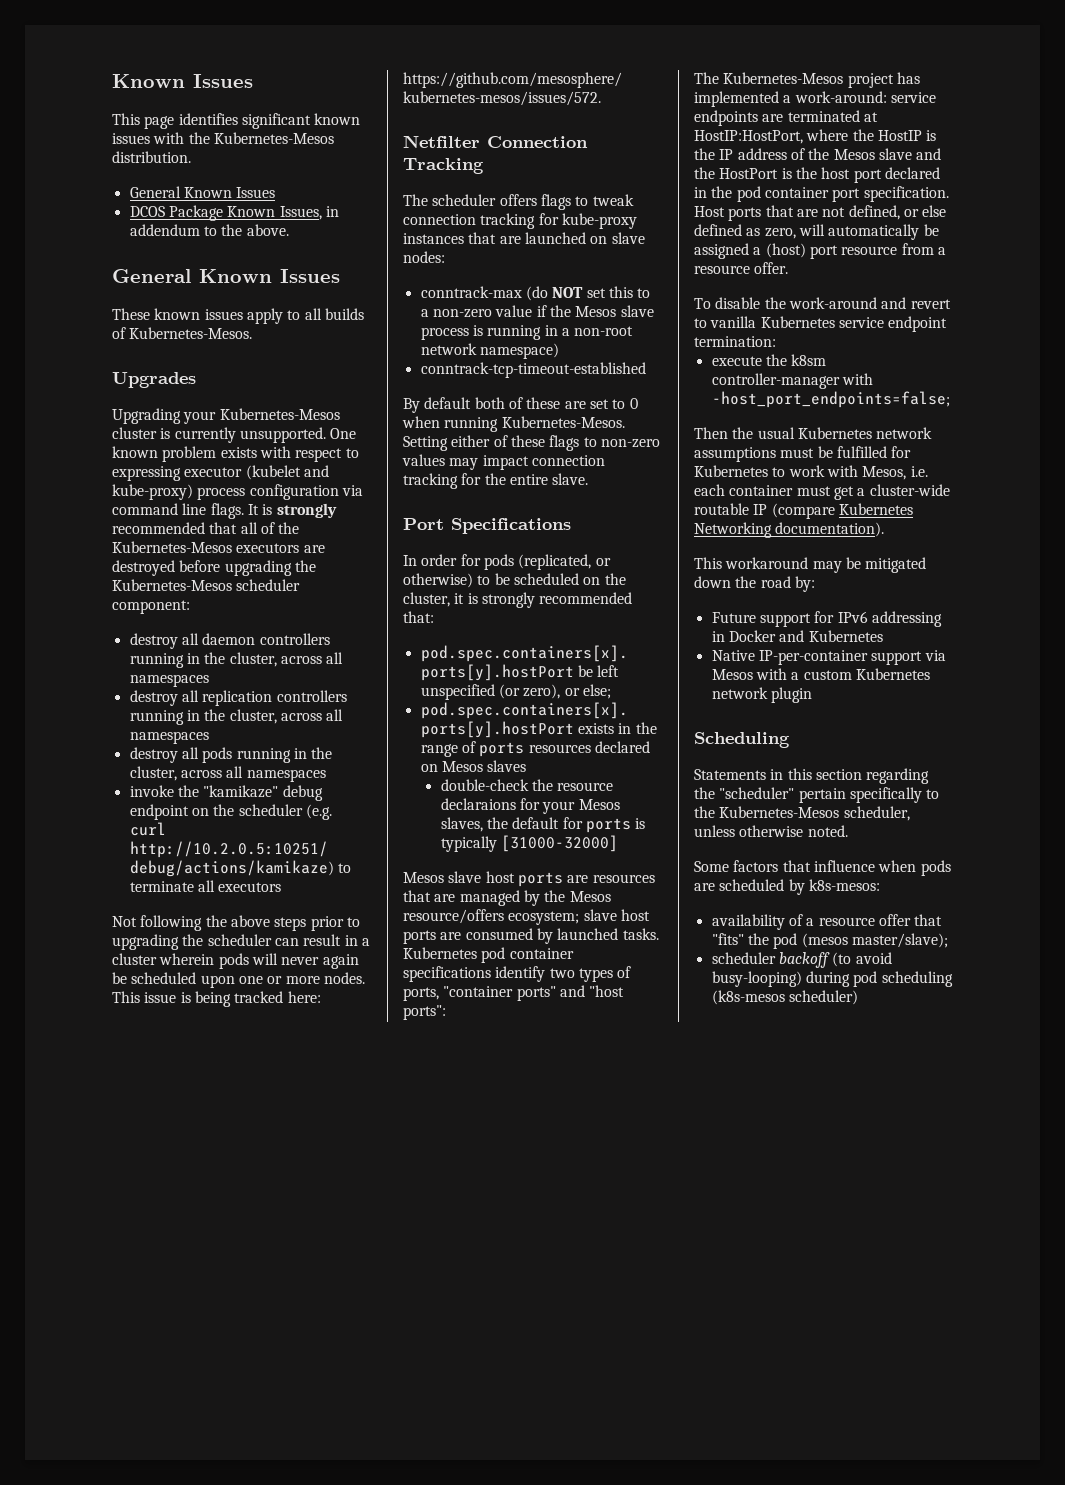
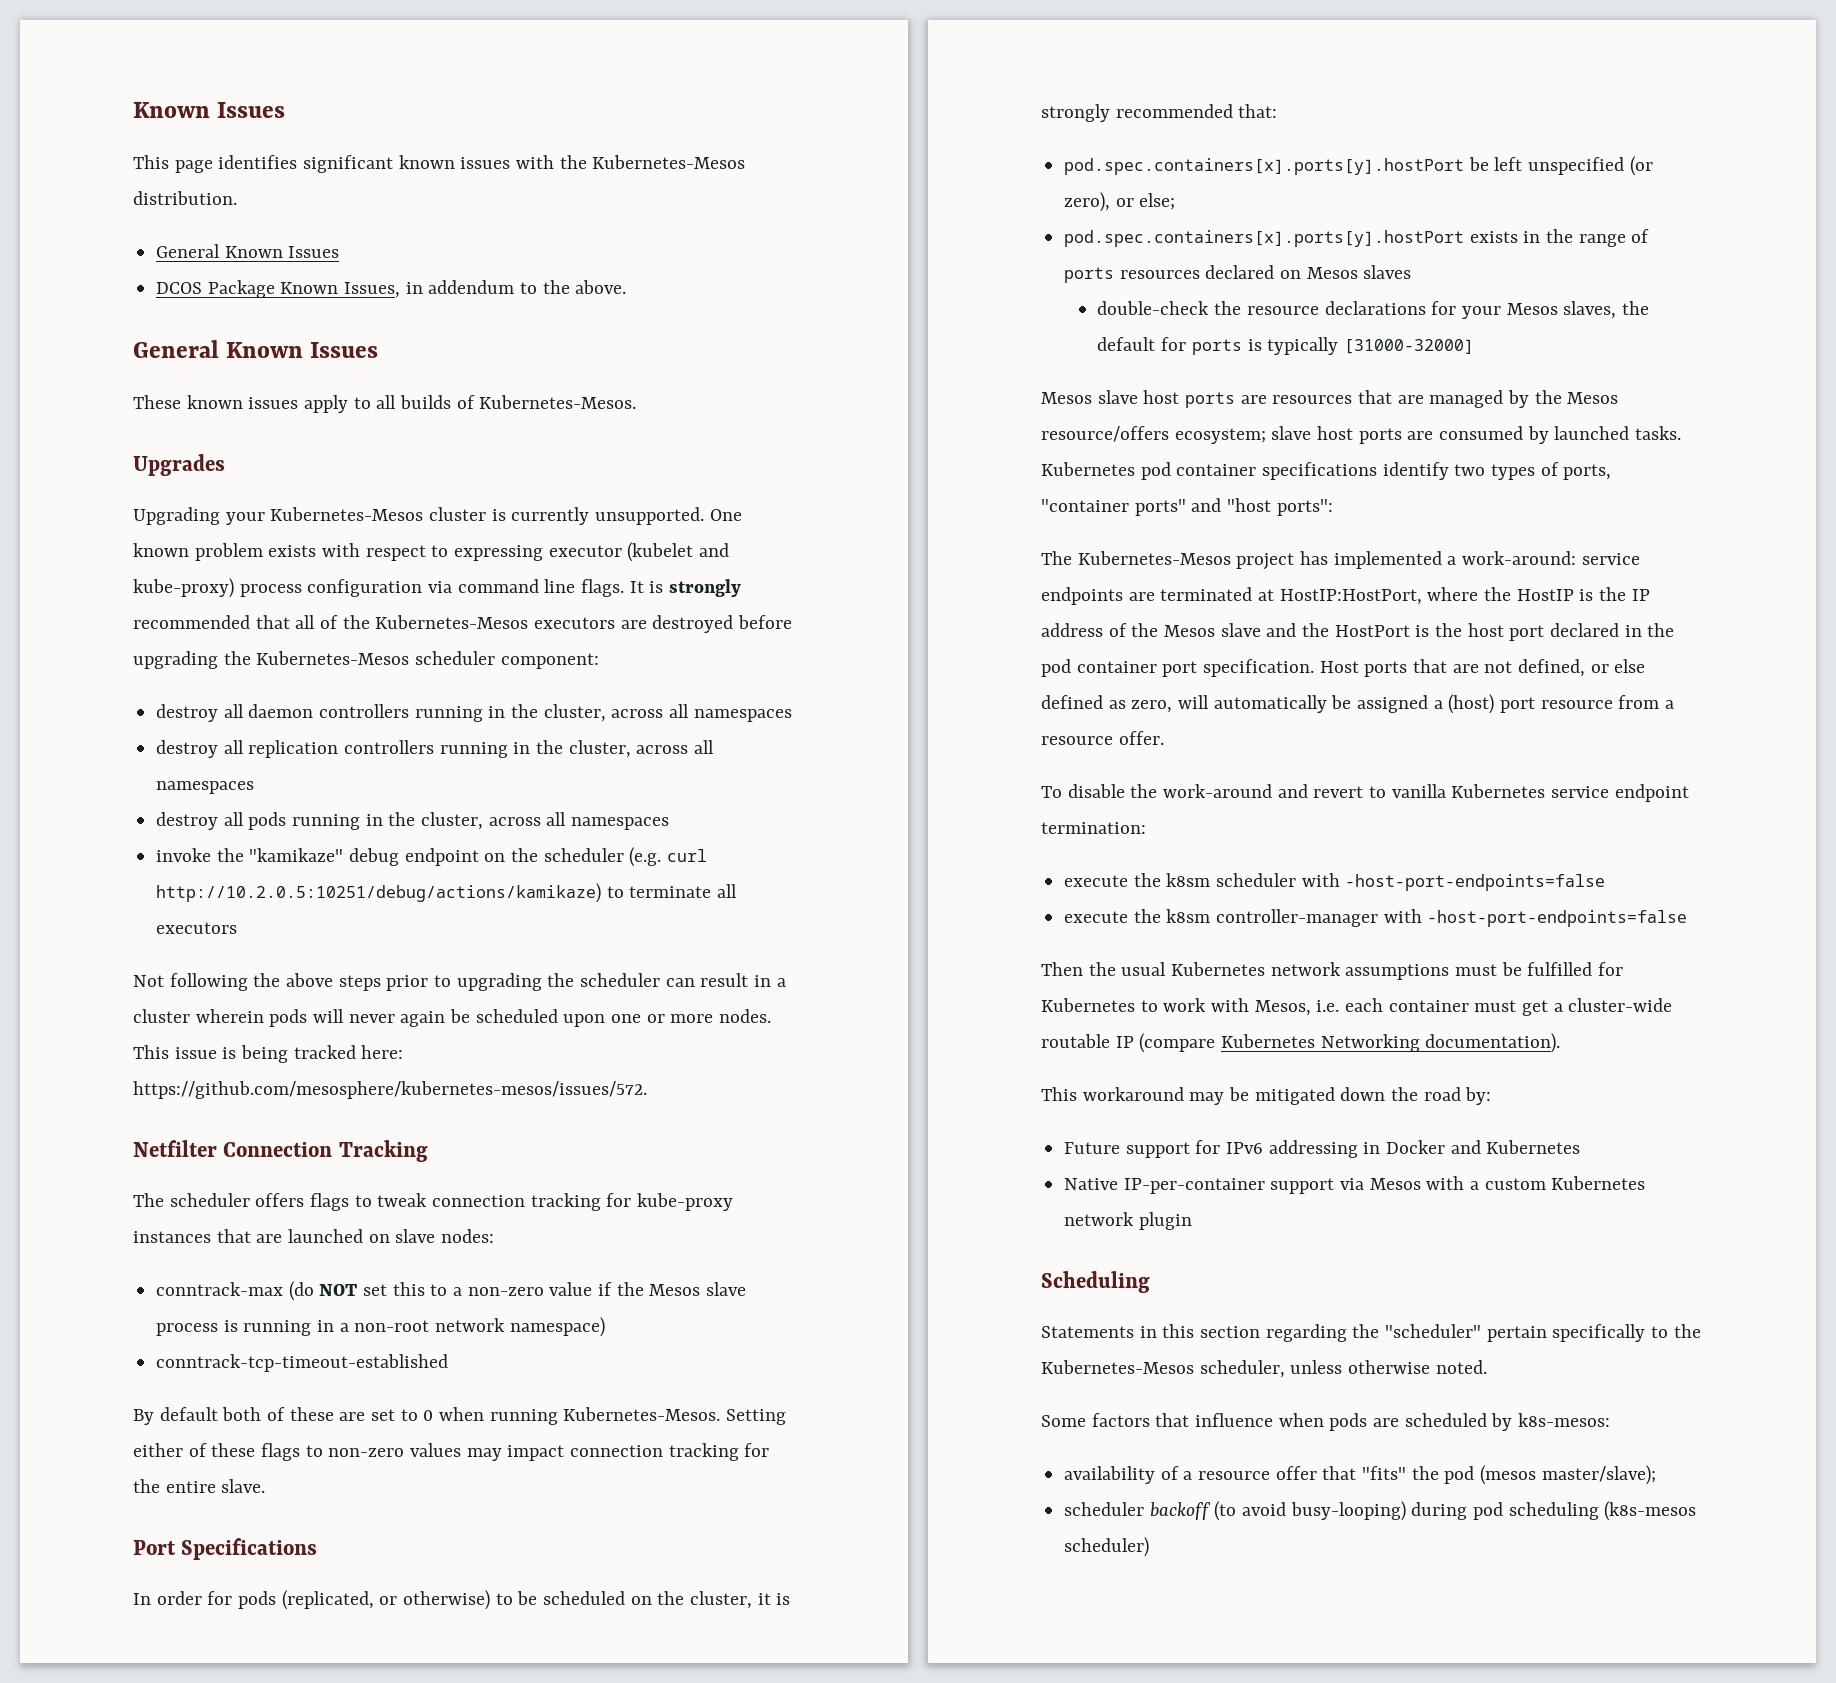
[440,798,516,810] declaraions -> [1324,301,1426,315] declarations
(776, 341) none -> [1064,873,1606,891] // execute the k8sm scheduler with -host-port-endpoints=false
[711,391,950,408] -host_port_endpoints=false; -> [1427,910,1688,927] -host-port-endpoints=false

